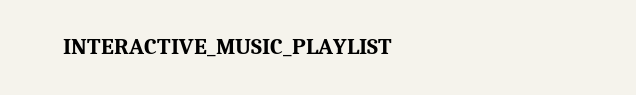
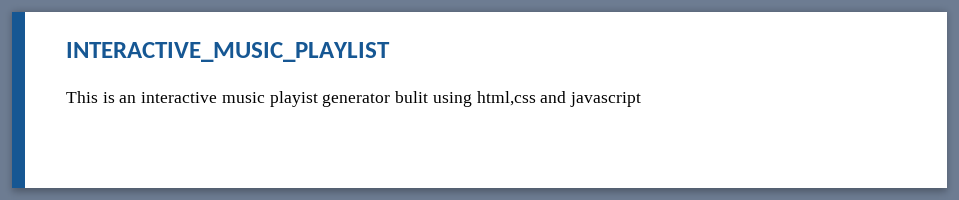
(392, 48) none -> [66,91,641,107] // This is an interactive music playist generator bulit using html,css and javascript

